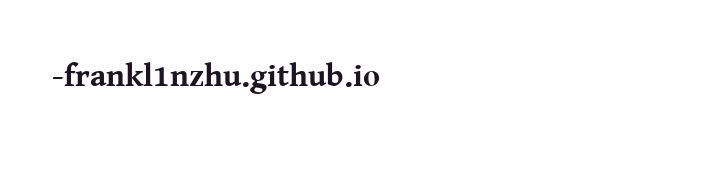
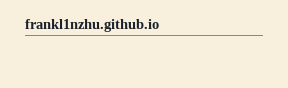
[52,62,380,94] -frankl1nzhu.github.io -> [25,19,159,32] frankl1nzhu.github.io

